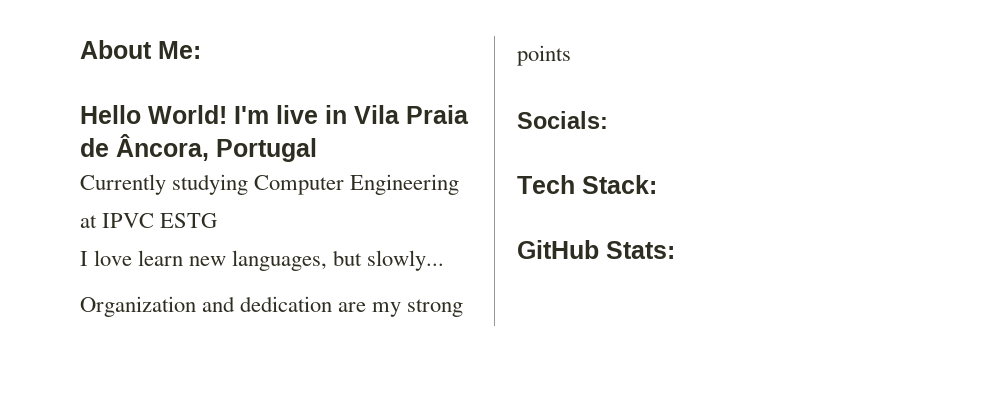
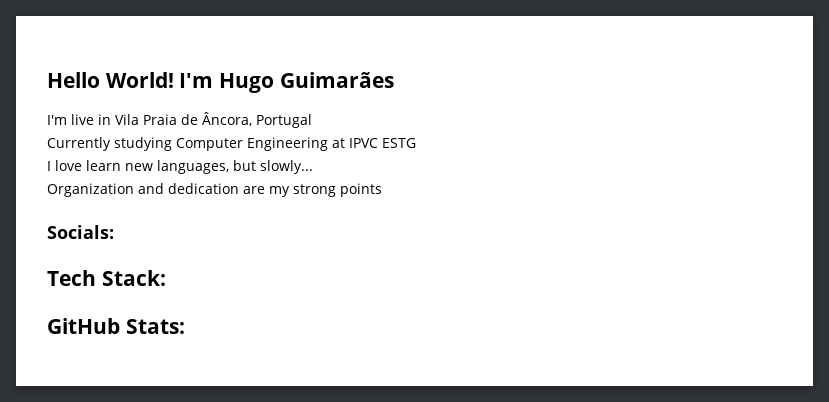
[80,40,201,59] About Me: // -> (47, 80) none
(269, 115) none -> [218,72,394,93] [47,115,67,125] Hugo Guimarães // I'm

